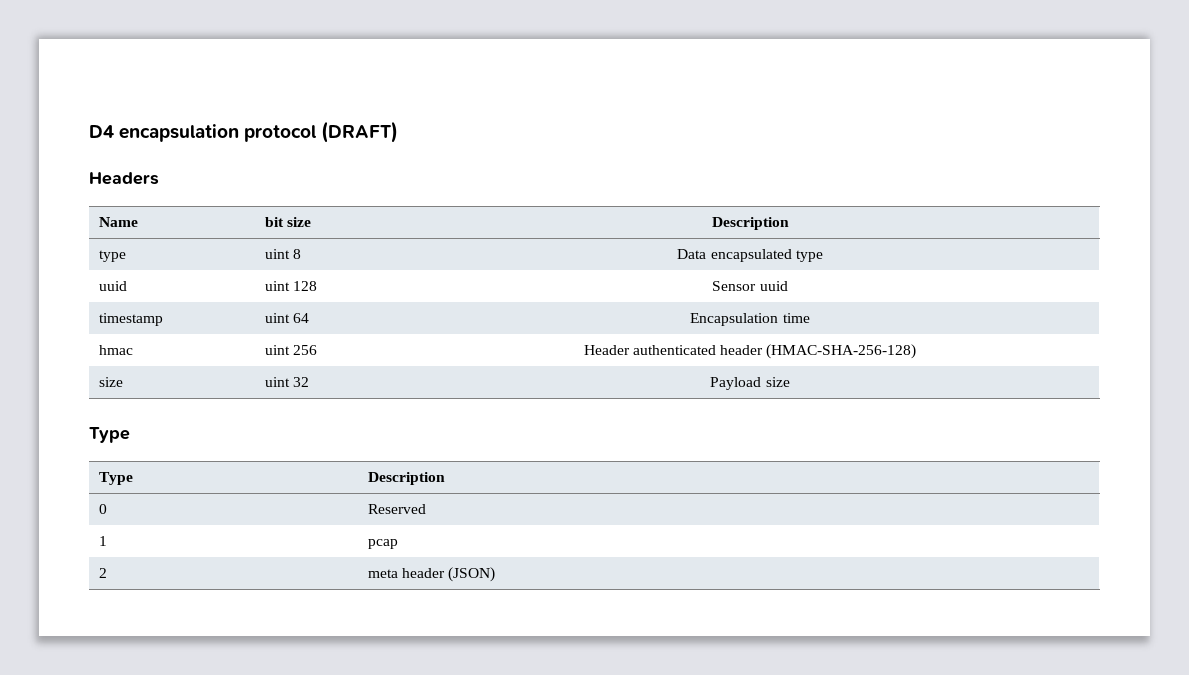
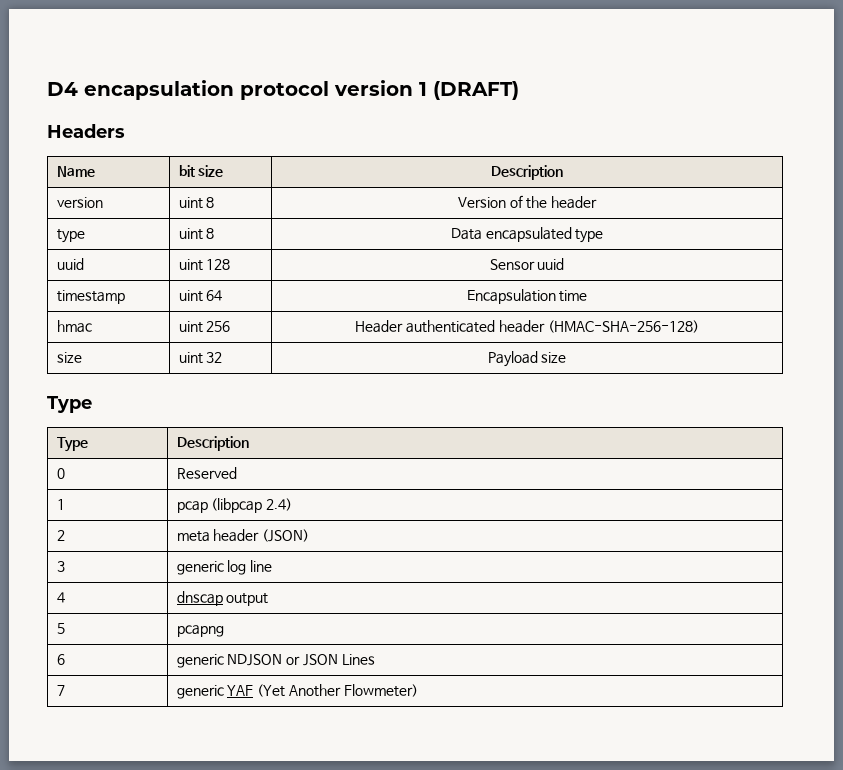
(318, 133) none -> [334,80,427,96] version 1
(789, 223) none -> [56,197,103,208] [178,197,215,209] [457,195,598,209] // version | uint 8 | Version of the header
(398, 544) none -> [211,498,293,513] (libpcap 2.4)
(496, 574) none -> [56,561,65,572] [176,560,273,575] [56,592,65,603] [176,591,269,606] [56,623,65,634] [176,625,224,637] [56,654,65,665] [176,654,375,668] [56,685,65,696] [176,684,418,699] // 3 | generic log line // 4 | dnscap output // 5 | pcapng // 6 | generic NDJSON or JSON Lines // 7 | generic YAF (Yet Another Flowmeter)

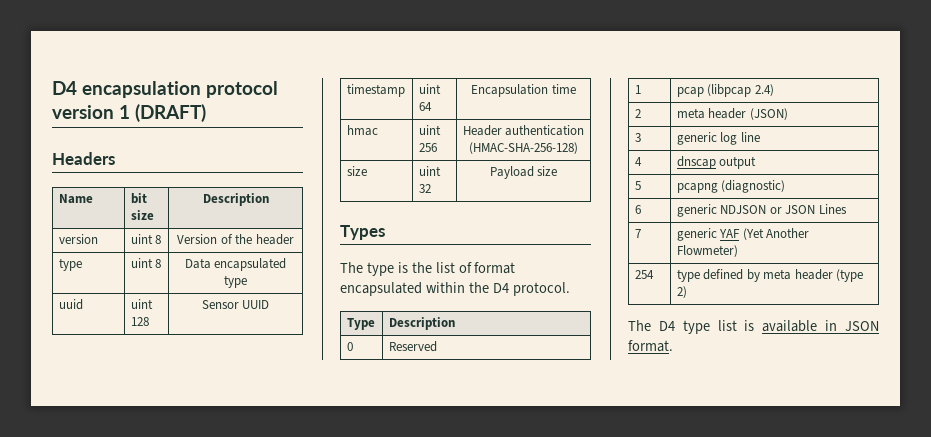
[537,258,565,270] uuid -> [242,300,270,309] UUID
[406,320,545,333] authenticated header -> [505,125,585,136] authentication
[47,396,92,413] Type -> [340,225,385,240] [340,262,516,276] [340,282,570,296] Types // The type is the list of format encapsulated within the D4 protocol.
(224, 631) none -> [721,180,786,193] (diagnostic)
(418, 690) none -> [634,270,654,279] [676,269,864,282] [676,286,687,298] [628,320,879,334] [628,340,673,352] // 254 | type defined by meta header (type 2) // The D4 type list is available in JSON format.

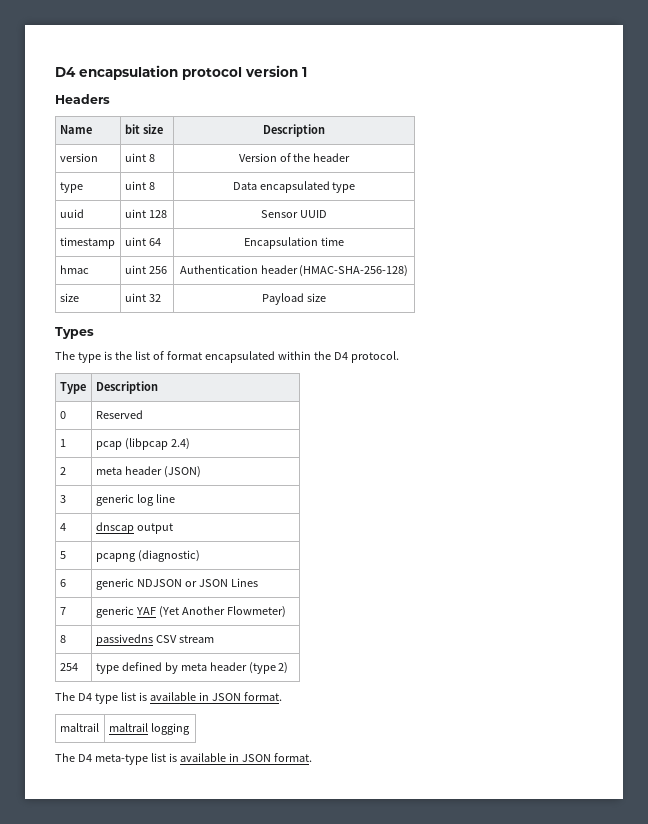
[135,104,206,122] (DRAFT) -> (307, 72) none
[462,125,585,136] Header authentication -> [179,265,298,274] Authentication header
(738, 251) none -> [59,635,66,643] [95,634,214,646] // 8 | passivedns CSV stream
(673, 346) none -> [59,723,99,732] [108,723,190,735] [55,753,312,765] // maltrail | maltrail logging // The D4 meta-type list is available in JSON format.

